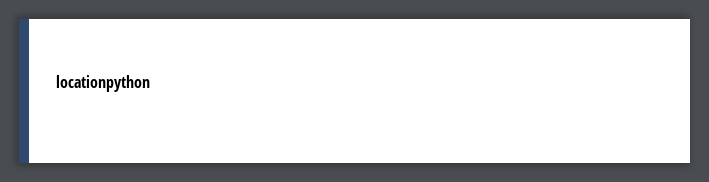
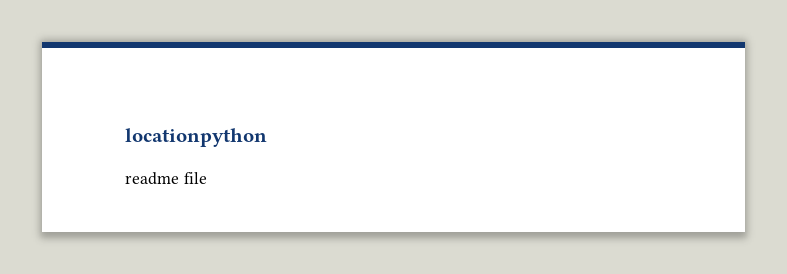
(150, 83) none -> [125,172,207,185] // readme file

